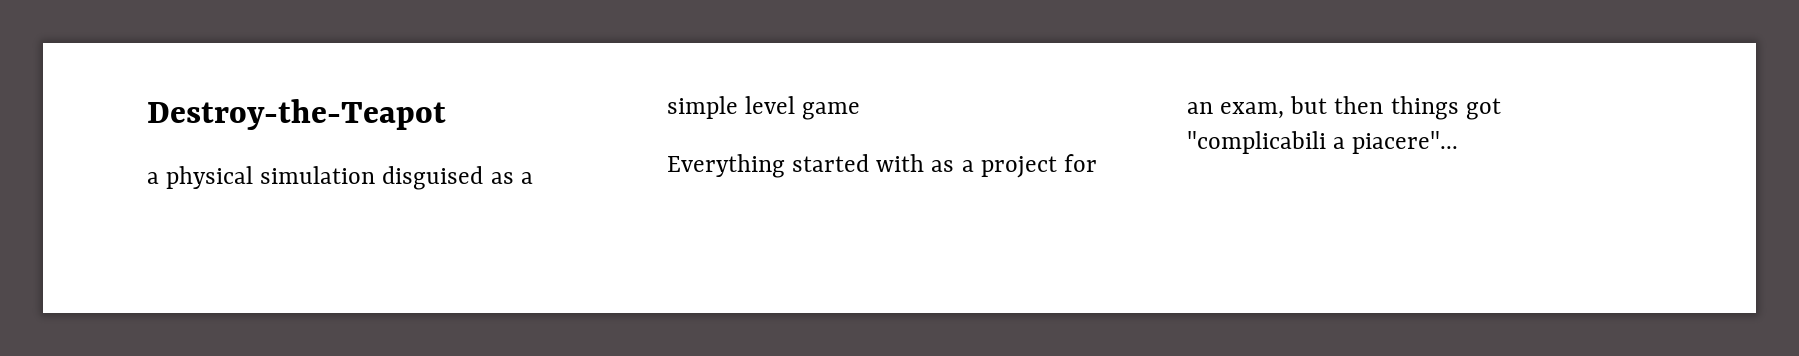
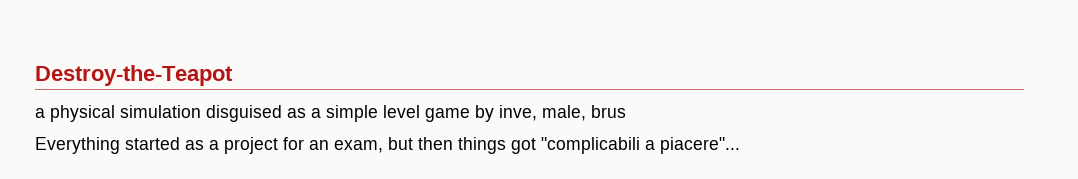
(861, 111) none -> [475,105,626,122] by inve, male, brus
[876,154,925,172] with -> (180, 143) none

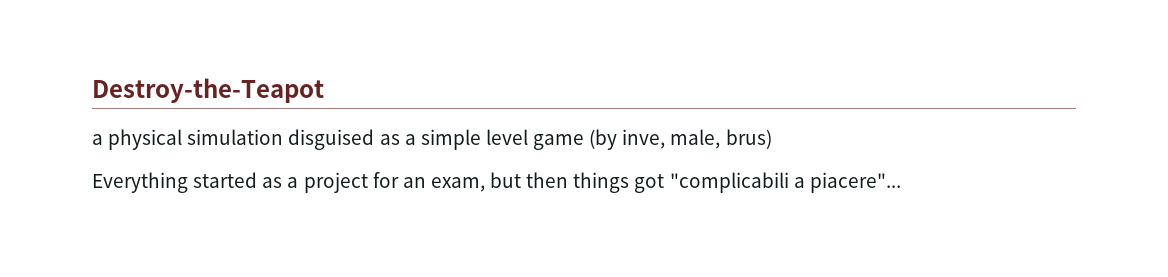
[475,105,494,122] by -> [589,129,618,150] (by
[591,105,626,118] brus -> [725,129,772,149] brus)

